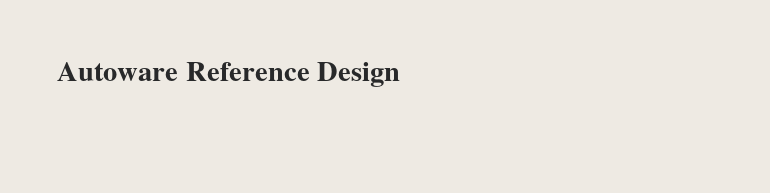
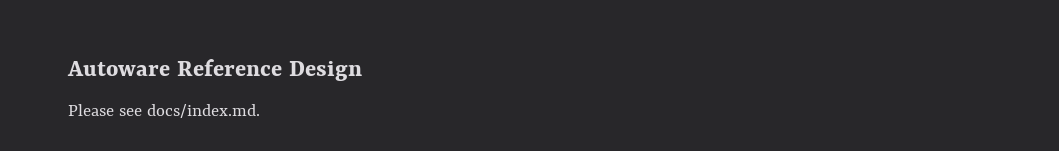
(401, 74) none -> [68,104,260,118] // Please see docs/index.md.

